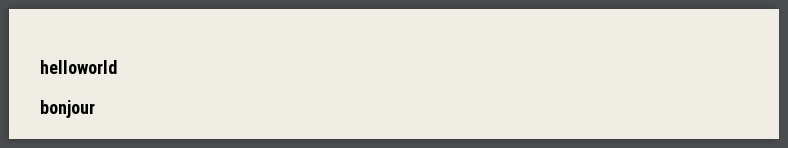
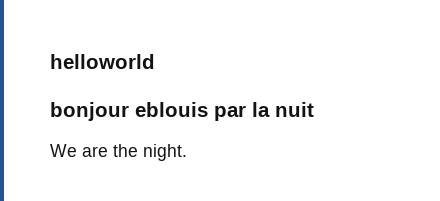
(95, 109) none -> [135,102,314,121] [50,144,187,161] eblouis par la nuit // We are the night.

